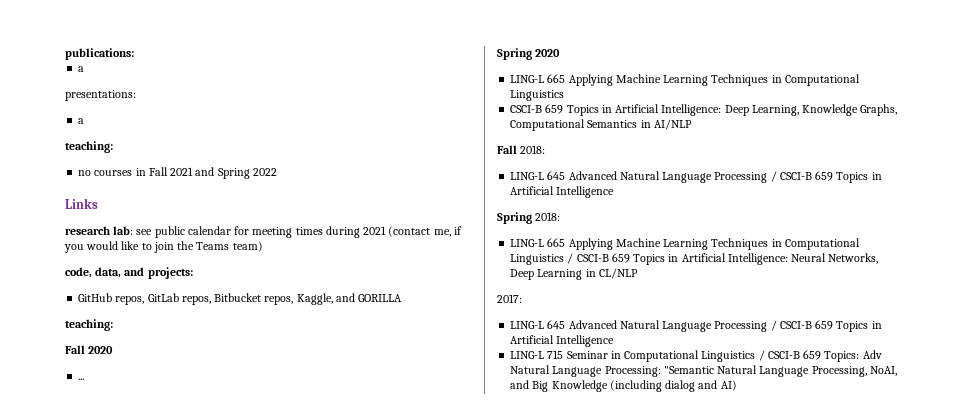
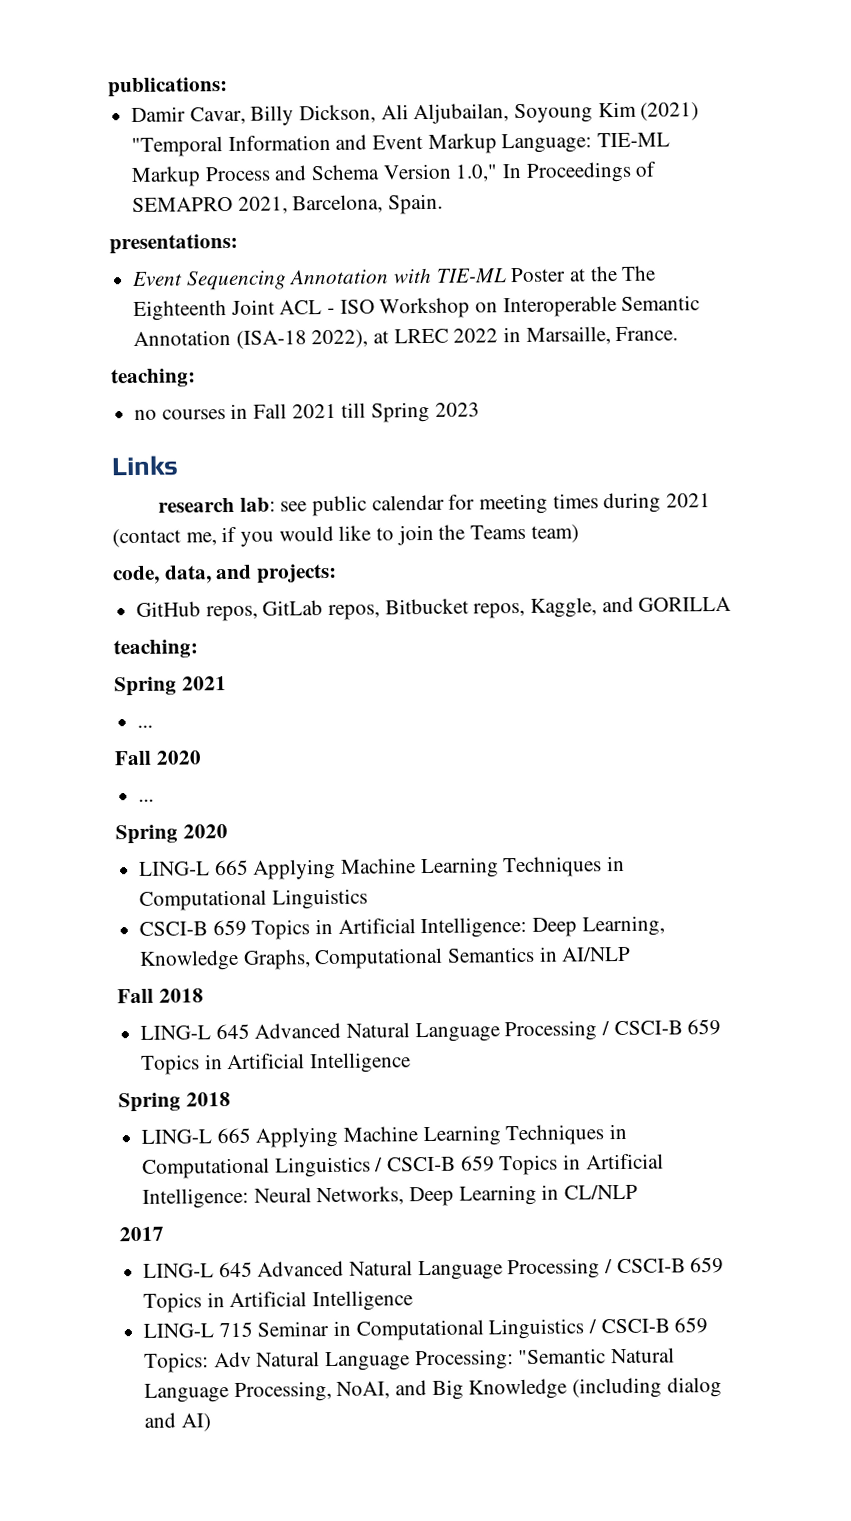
[78,66,85,72] [65,90,136,101] [78,118,85,124] a // presentations: // a -> [131,101,700,126] [131,132,671,157] [131,161,657,187] [132,193,444,215] [109,233,238,255] [131,265,657,291] [133,295,701,321] [133,326,679,349] Damir Cavar, Billy Dickson, Ali Aljubailan, Soyoung Kim (2021) "Temporal Information and Event Markup Language: TIE-ML Markup Process and Schema Version 1.0," In Proceedings of SEMAPRO 2021, Barcelona, Spain. // presentations: // Event Sequencing Annotation with TIE-ML Poster at the The Eighteenth Joint ACL - ISO Workshop on Interoperable Semantic Annotation (ISA-18 2022), at LREC 2022 in Marsaille, France.
[195,167,277,179] and Spring 2022 -> [341,401,480,423] till Spring 2023
(113, 325) none -> [114,676,227,697] [137,724,154,728] // Spring 2021 // ...
[520,145,546,154] 2018: -> [158,988,204,1003] 2018
[535,212,561,221] 2018: -> [185,1092,231,1107] 2018
[497,294,522,303] 2017: -> [119,1226,164,1242] 2017

